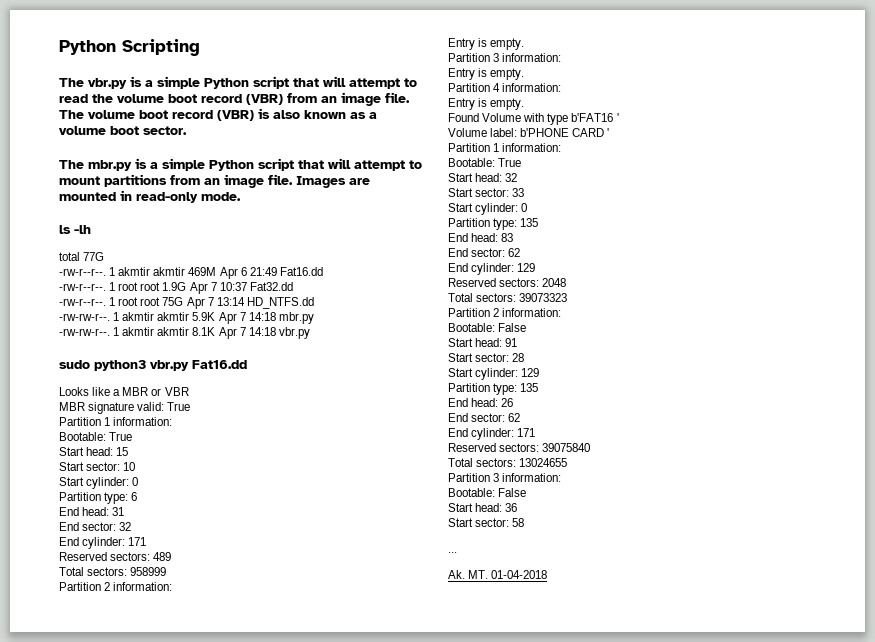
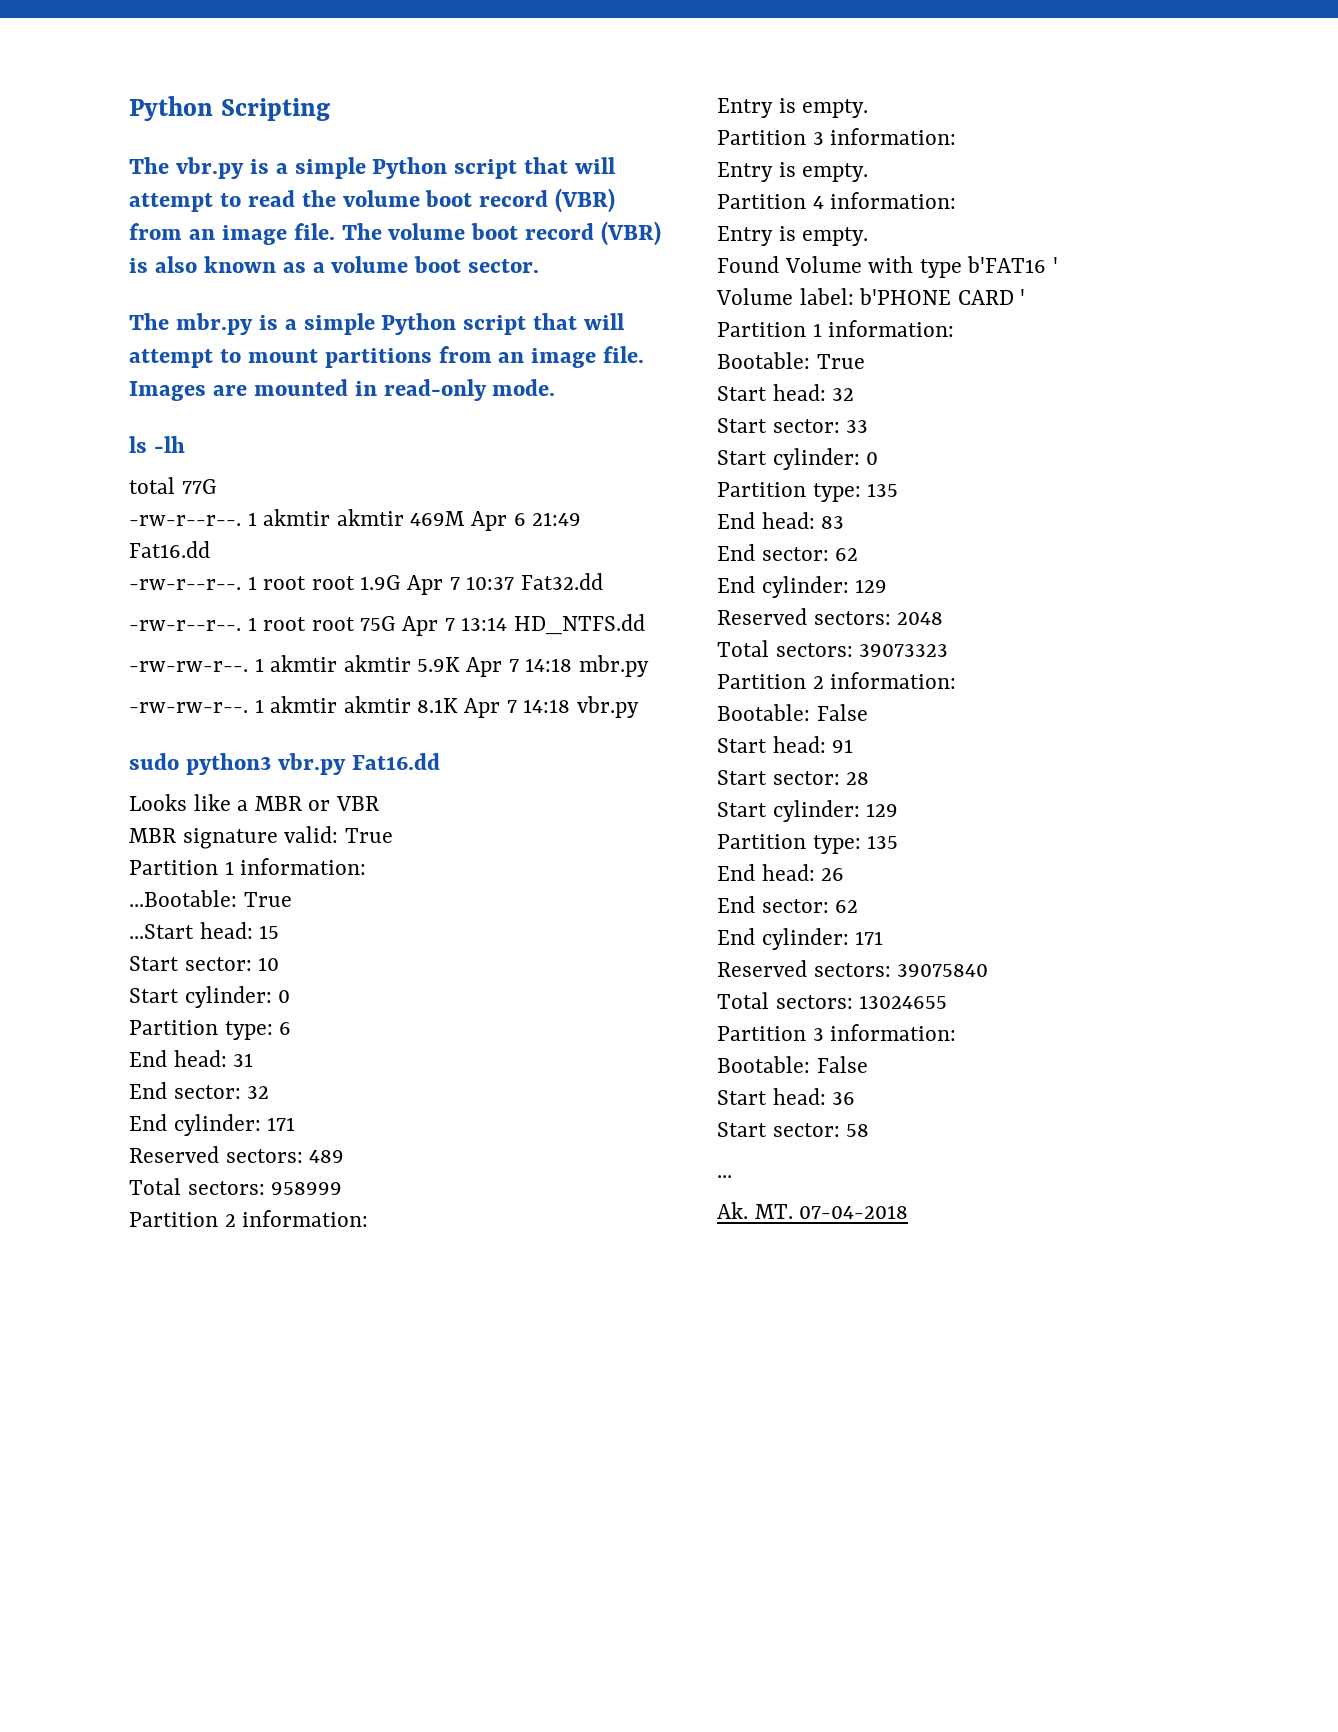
[59,432,133,441] [59,447,84,456] Bootable: True // Start -> [129,890,292,907] [129,924,194,939] ...Bootable: True // ...Start
[491,570,548,579] 01-04-2018 -> [799,1205,909,1219] 07-04-2018

